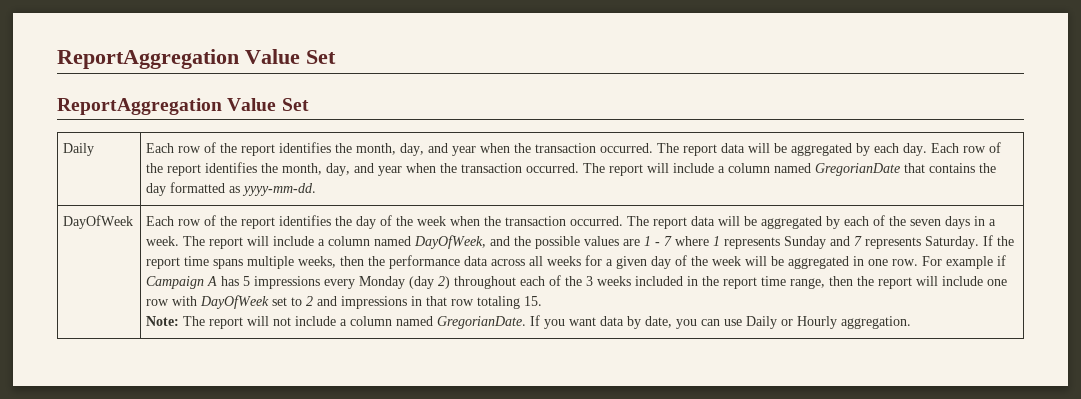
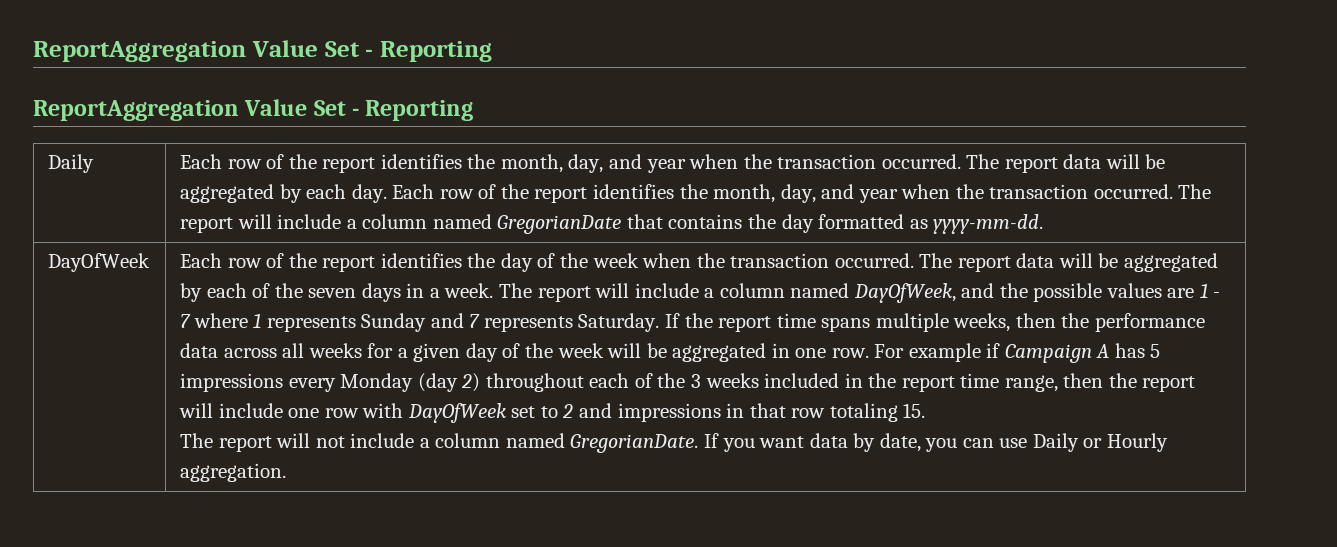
[57,49,336,69] [57,98,309,115] ReportAggregation Value Set // ReportAggregation Value Set -> [33,40,492,62] [33,99,474,121] ReportAggregation Value Set - Reporting // ReportAggregation Value Set - Reporting
[146,316,180,326] Note: -> (926, 410) none

